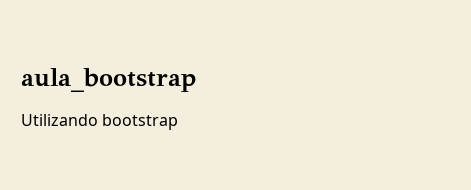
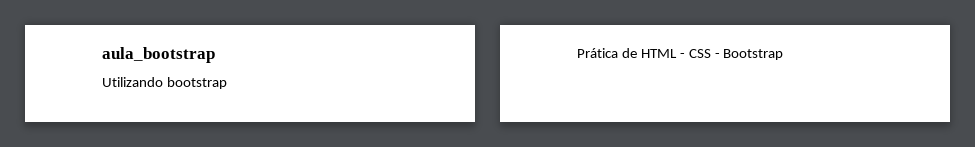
(179, 122) none -> [577,48,784,60] // Prática de HTML - CSS - Bootstrap

